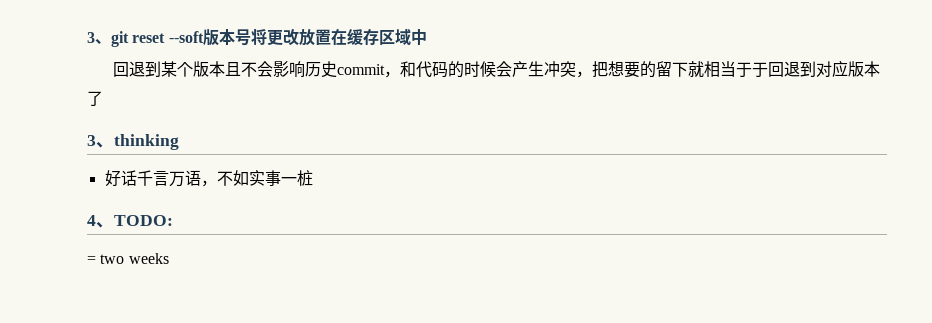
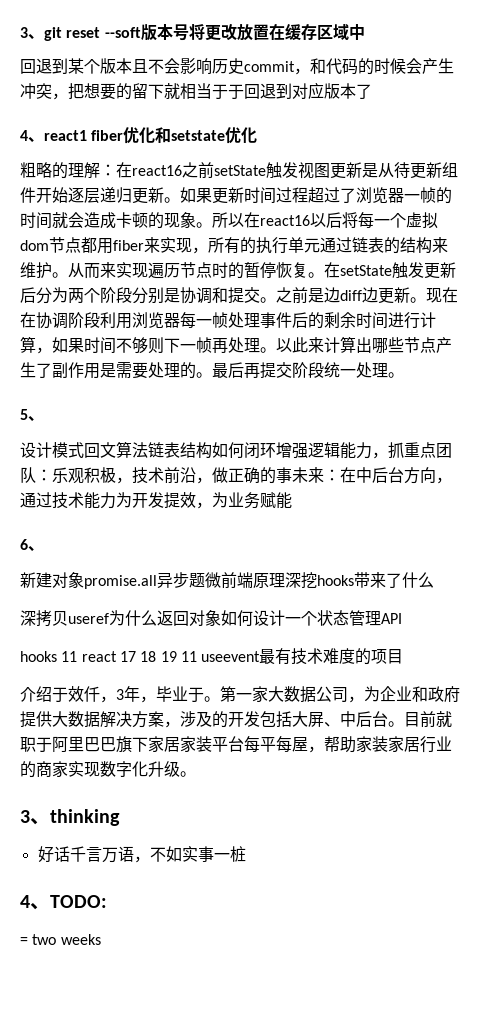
(103, 98) none -> [20,127,258,144] [20,162,458,179] [20,187,452,204] [20,212,438,229] [20,237,448,254] [20,262,456,279] [20,287,458,304] [20,312,436,329] [20,336,452,354] [20,362,404,379] [20,409,44,421] [20,441,452,459] [20,467,452,484] [20,492,292,509] [20,539,44,551] [20,572,434,589] [20,610,402,627] [20,648,404,665] [20,686,460,703] [20,711,452,728] [20,736,452,753] [20,761,196,778] // 4、react1 fiber优化和setstate优化 // 粗略的理解：在react16之前setState触发视图更新是从待更新组件开始逐层递归更新。如果更新时间过程超过了浏览器一帧的时间就会造成卡顿的现象。所以在react16以后将每一个虚拟dom节点都用fiber来实现，所有的执行单元通过链表的结构来维护。从而来实现遍历节点时的暂停恢复。在setState触发更新后分为两个阶段分别是协调和提交。之前是边diff边更新。现在在协调阶段利用浏览器每一帧处理事件后的剩余时间进行计算，如果时间不够则下一帧再处理。以此来计算出哪些节点产生了副作用是需要处理的。最后再提交阶段统一处理。 // 5、 // 设计模式回文算法链表结构如何闭环增强逻辑能力，抓重点团队：乐观积极，技术前沿，做正确的事未来：在中后台方向，通过技术能力为开发提效，为业务赋能 // 6、 // 新建对象promise.all异步题微前端原理深挖hooks带来了什么 // 深拷贝useref为什么返回对象如何设计一个状态管理API // hooks 11 react 17 18 19 11 useevent最有技术难度的项目 // 介绍于效仟，3年，毕业于。第一家大数据公司，为企业和政府提供大数据解决方案，涉及的开发包括大屏、中后台。目前就职于阿里巴巴旗下家居家装平台每平每屋，帮助家装家居行业的商家实现数字化升级。

